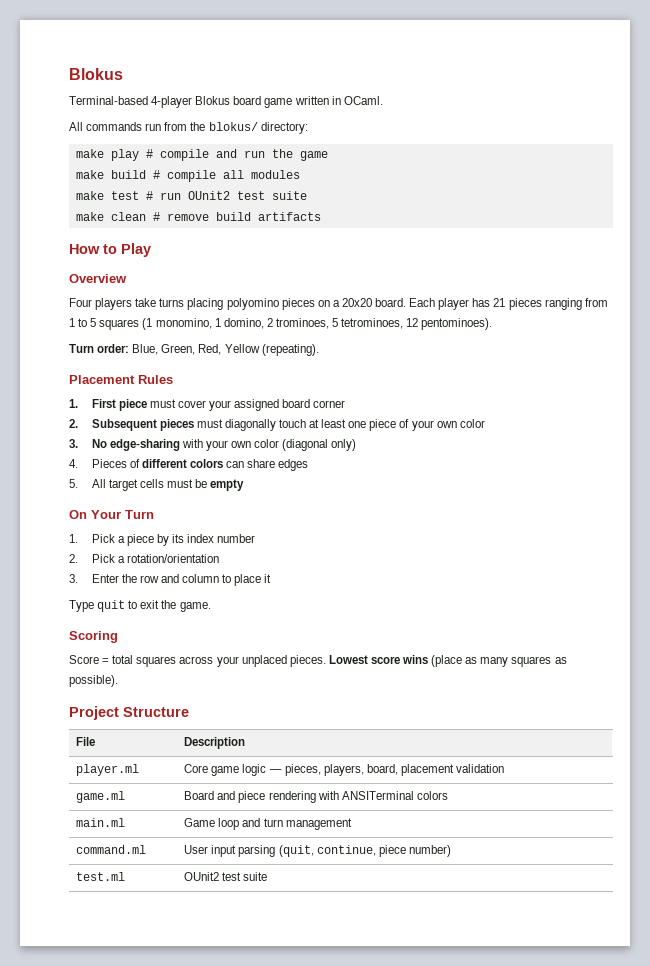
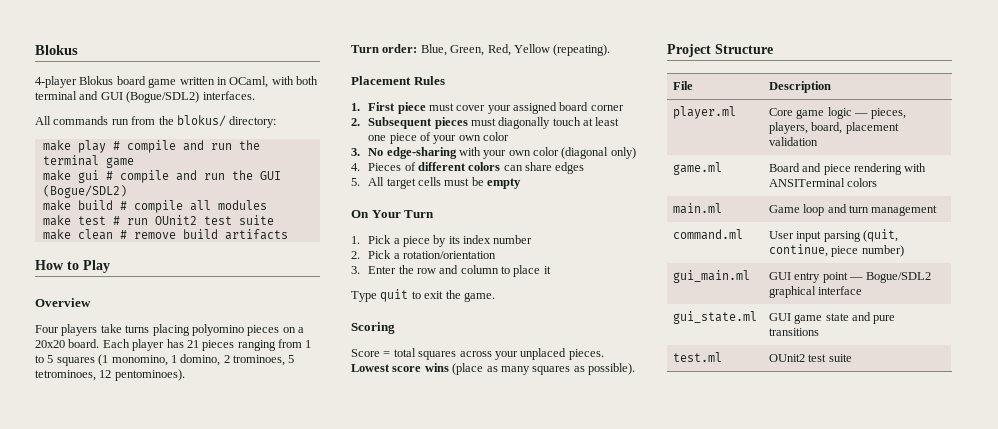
[69,96,148,105] Terminal-based -> (78, 50) none
[343,96,383,105] OCaml. -> [229,76,318,88] [35,91,255,103] OCaml, with both terminal and GUI (Bogue/SDL2) interfaces.
[299,151,328,161] game -> [42,155,134,168] [42,170,281,183] [42,185,127,198] terminal game // make gui # compile and run the GUI (Bogue/SDL2)
(451, 851) none -> [672,270,750,283] [768,272,932,283] [768,286,863,298] [672,311,757,324] [768,312,896,324] [768,328,819,336] // gui_main.ml | GUI entry point — Bogue/SDL2 graphical interface // gui_state.ml | GUI game state and pure transitions

